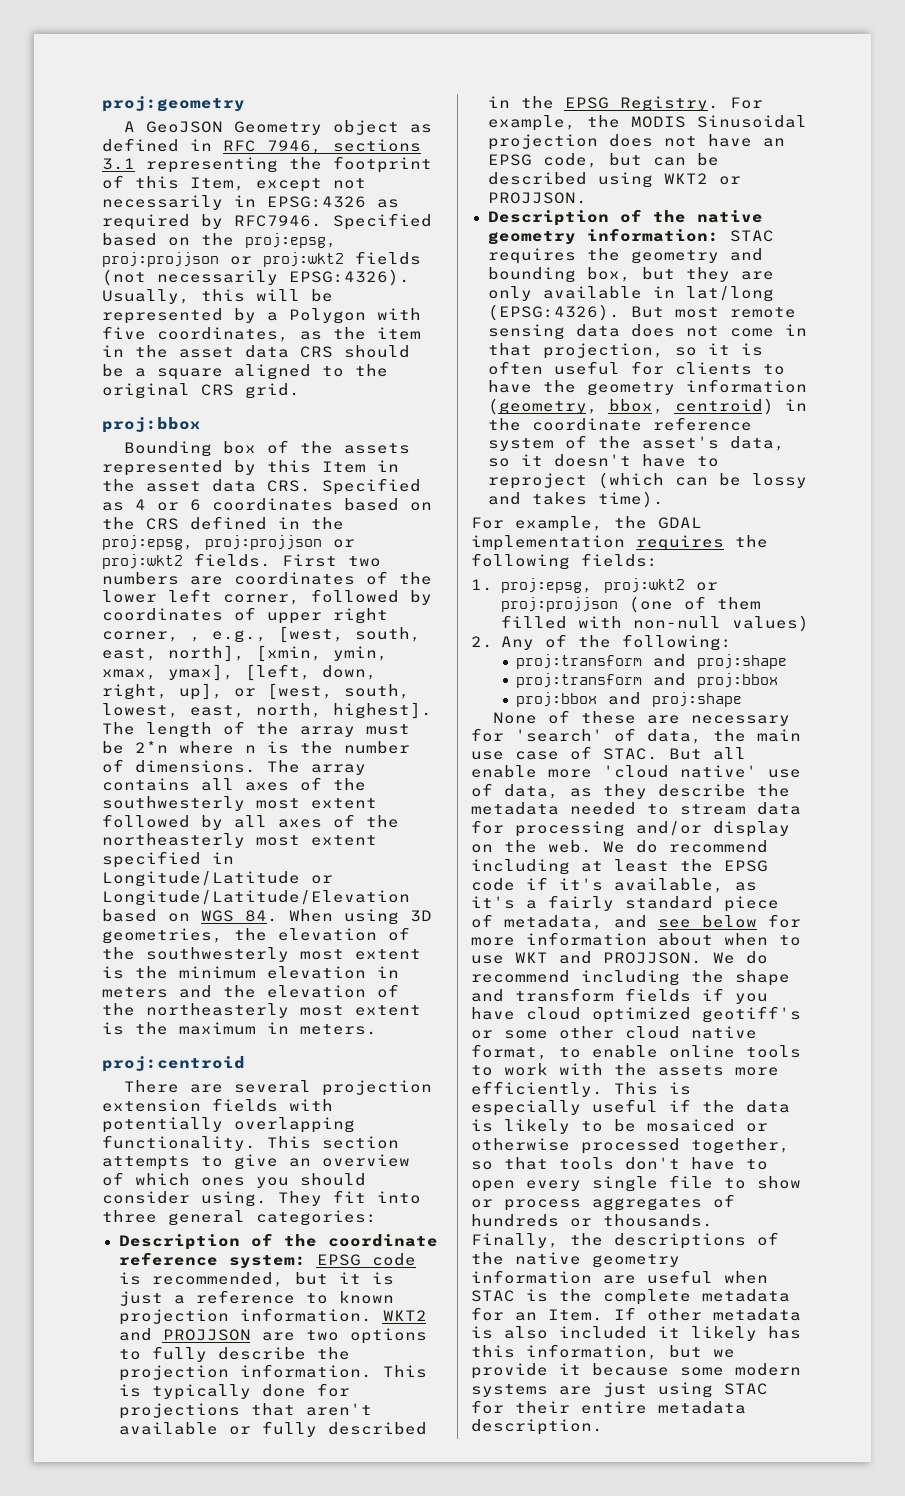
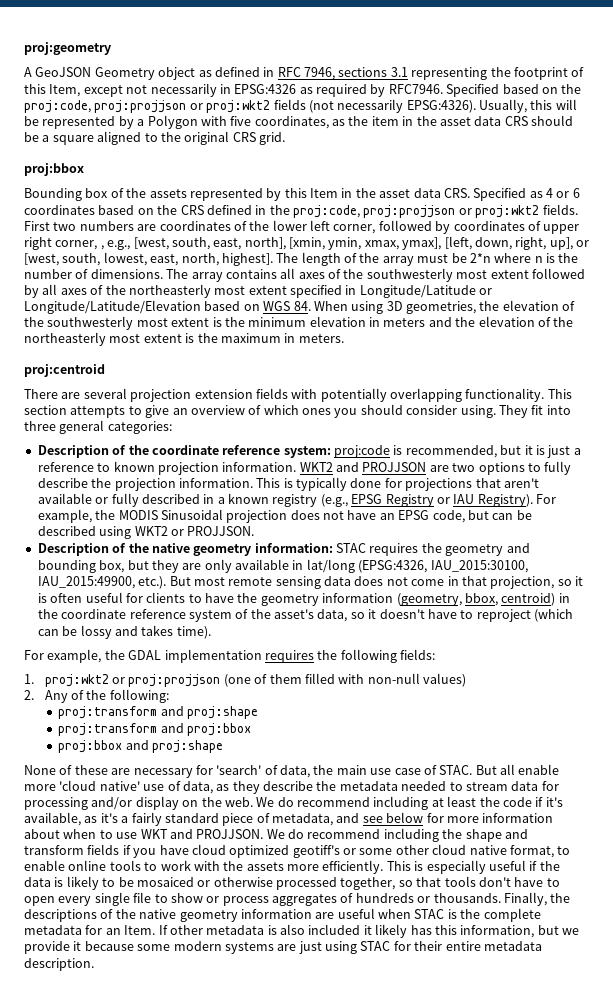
[245,233,337,248] proj:epsg, -> [24,100,91,113] proj:code,
[102,535,194,550] proj:epsg, -> [293,205,360,218] proj:code,
[316,1253,416,1266] EPSG code -> [334,445,390,458] proj:code
[520,96,719,112] the EPSG Registry. -> [217,493,533,507] a known registry (e.g., EPSG Registry or IAU Registry).
[487,304,620,321] (EPSG:4326). -> [358,560,528,573] [37,576,167,589] (EPSG:4326, IAU_2015:30100, IAU_2015:49900, etc.).
[500,578,593,593] proj:epsg, -> (34, 679) none
[724,860,768,872] EPSG -> (500, 802) none

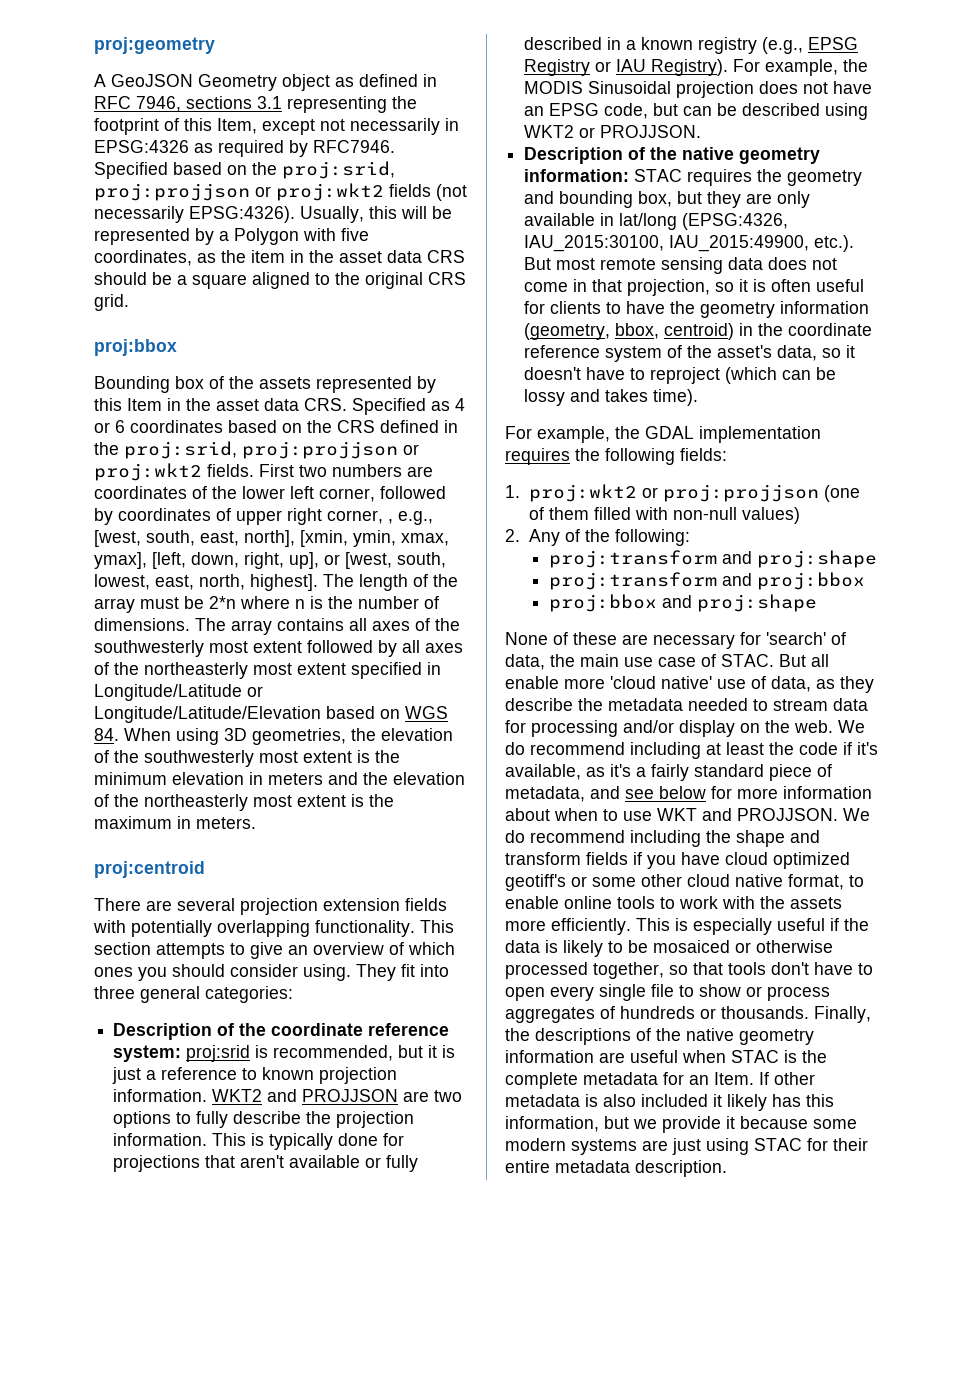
[24,100,91,113] proj:code, -> [282,161,395,179] proj:srid,
[293,205,360,218] proj:code, -> [124,441,237,459] proj:srid,
[334,445,390,458] proj:code -> [186,1045,251,1062] proj:srid

